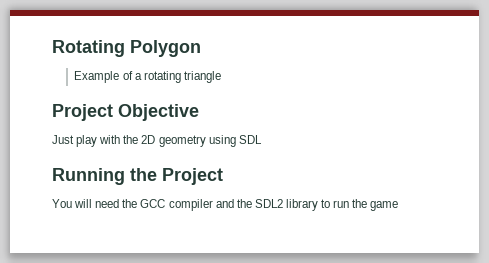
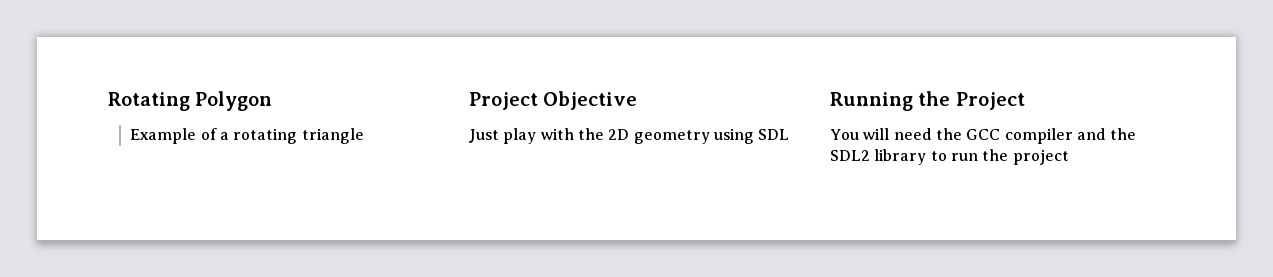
[370,201,399,211] game -> [1012,149,1069,165] project

